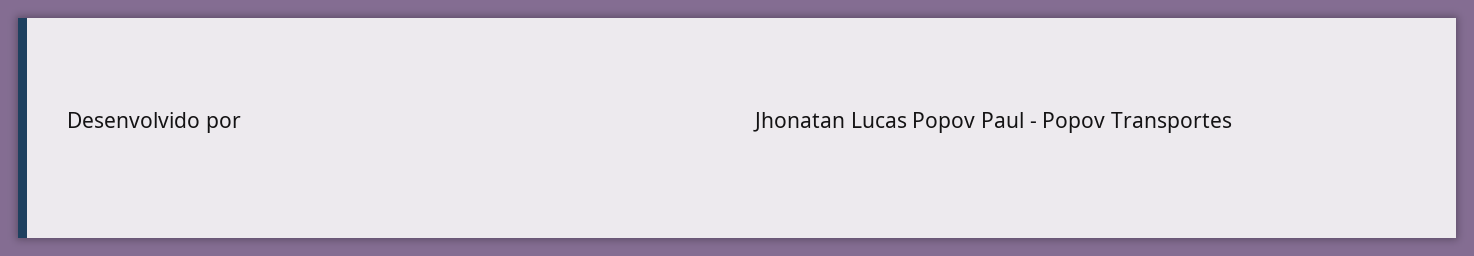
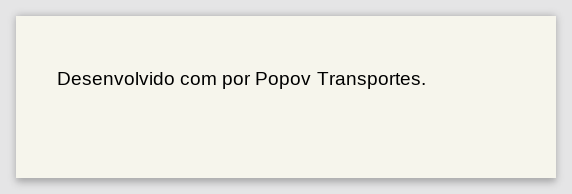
(200, 120) none -> [180,75,218,85] com
[753,112,1233,133] // Jhonatan Lucas Popov Paul - Popov Transportes -> [255,72,426,89] Popov Transportes.

